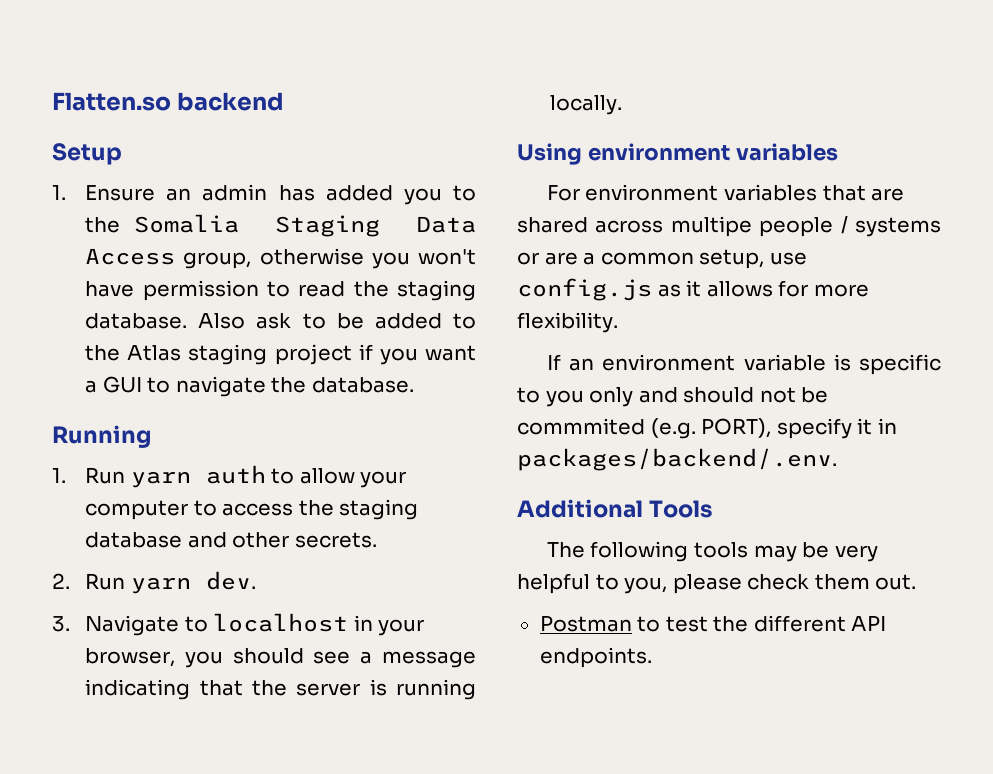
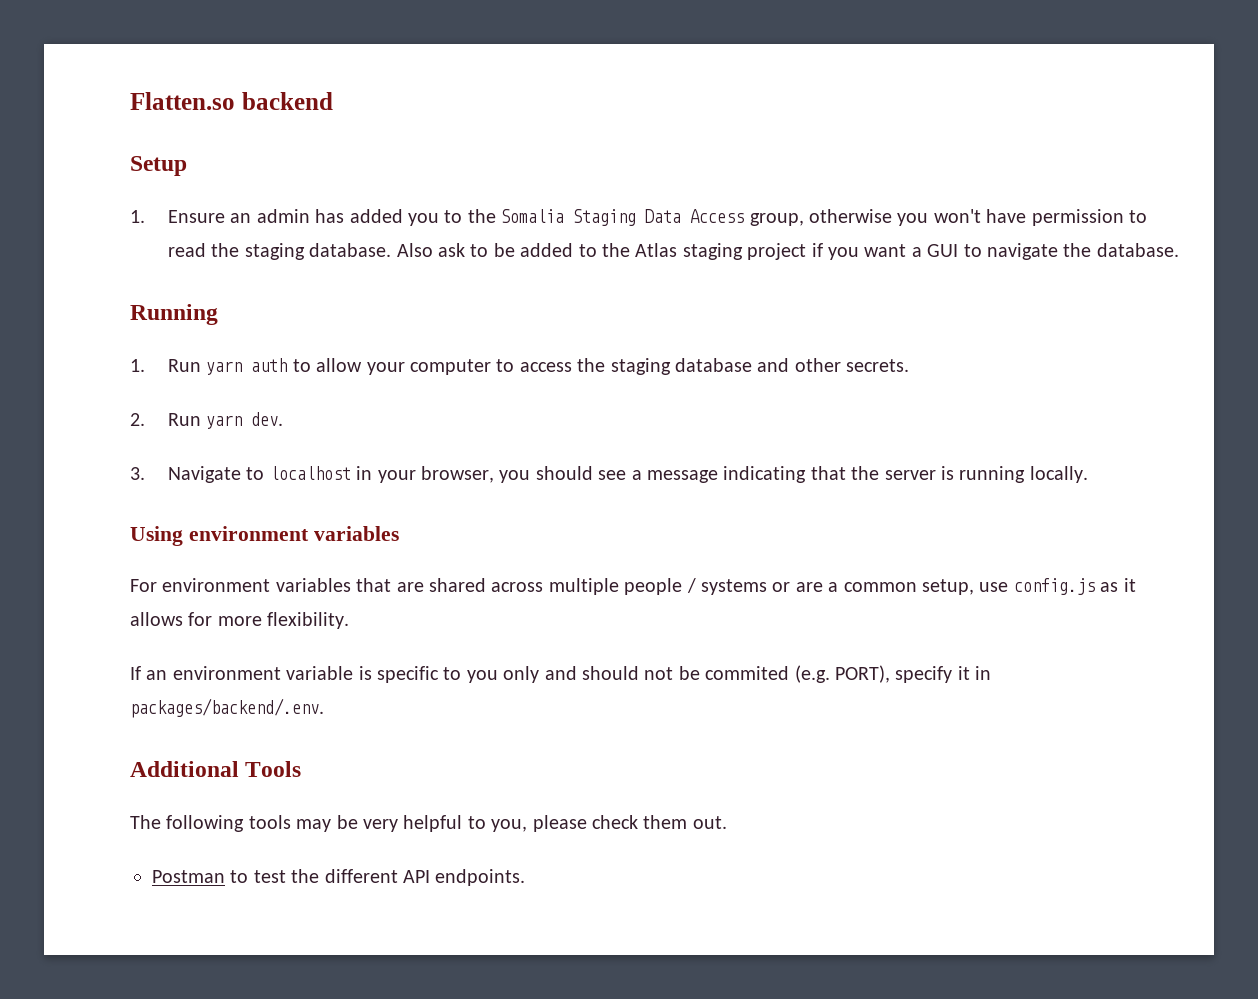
[670,216,752,237] multipe -> [548,578,619,595] multiple
[517,418,645,435] commmited -> [705,666,790,680] commited

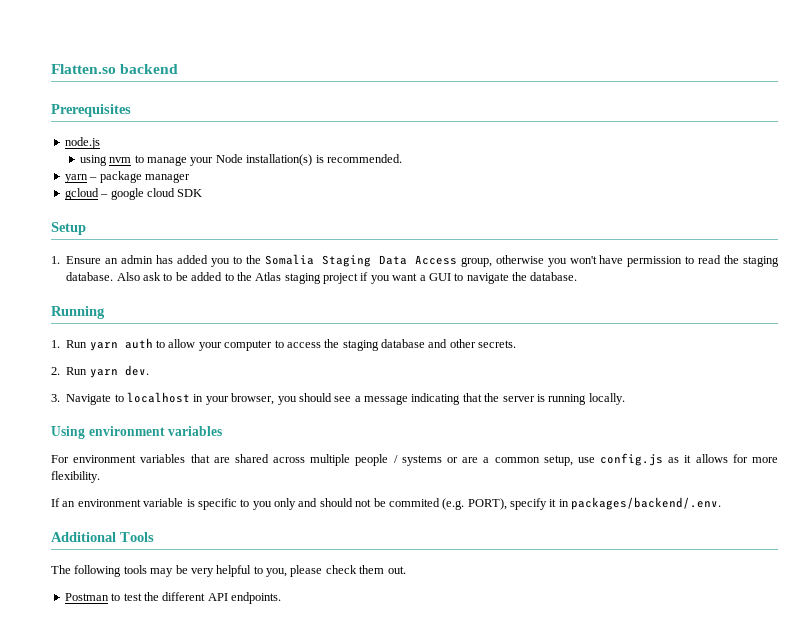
(333, 101) none -> [51,104,131,117] [64,137,100,149] [79,154,402,166] [64,171,190,183] [64,188,203,200] // Prerequisites // node.js // using nvm to manage your Node installation(s) is recommended. // yarn – package manager // gcloud – google cloud SDK

